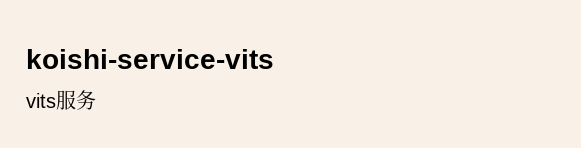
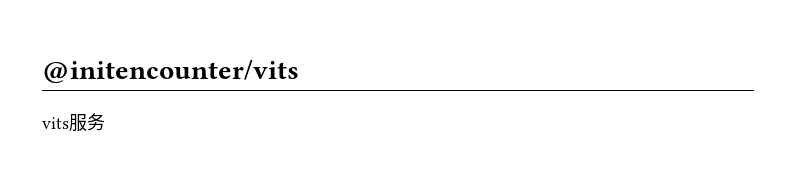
[26,49,274,69] koishi-service-vits -> [42,59,299,84] @initencounter/vits

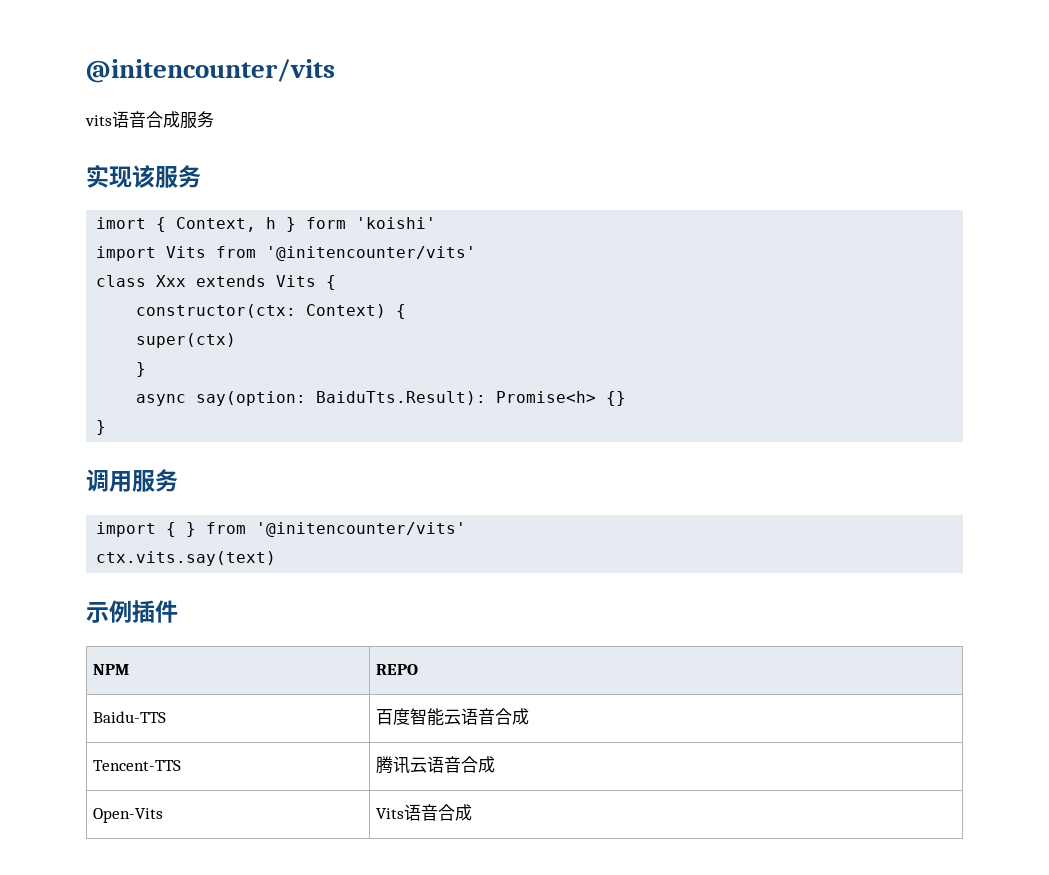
[69,113,105,132] 服务 -> [112,111,214,129] [86,164,201,188] [96,217,437,232] [96,246,477,261] [96,275,337,290] [136,304,407,319] [136,333,237,348] [136,362,147,377] [136,391,627,406] [96,420,107,435] [86,469,178,492] [96,522,467,537] [96,551,277,566] [86,600,178,623] [93,664,130,675] [376,664,419,675] [93,711,167,723] [376,708,530,726] [93,760,182,771] [376,756,496,774] [93,808,164,823] [376,804,473,821] 语音合成服务 // 实现该服务 // imort { Context, h } form 'koishi' // import Vits from '@initencounter/vits' // class Xxx extends Vits { // constructor(ctx: Context) { // super(ctx) // } // async say(option: BaiduTts.Result): Promise<h> {} // } // 调用服务 // import { } from '@initencounter/vits' // ctx.vits.say(text) // 示例插件 // NPM | REPO // Baidu-TTS | 百度智能云语音合成 // Tencent-TTS | 腾讯云语音合成 // Open-Vits | Vits语音合成

